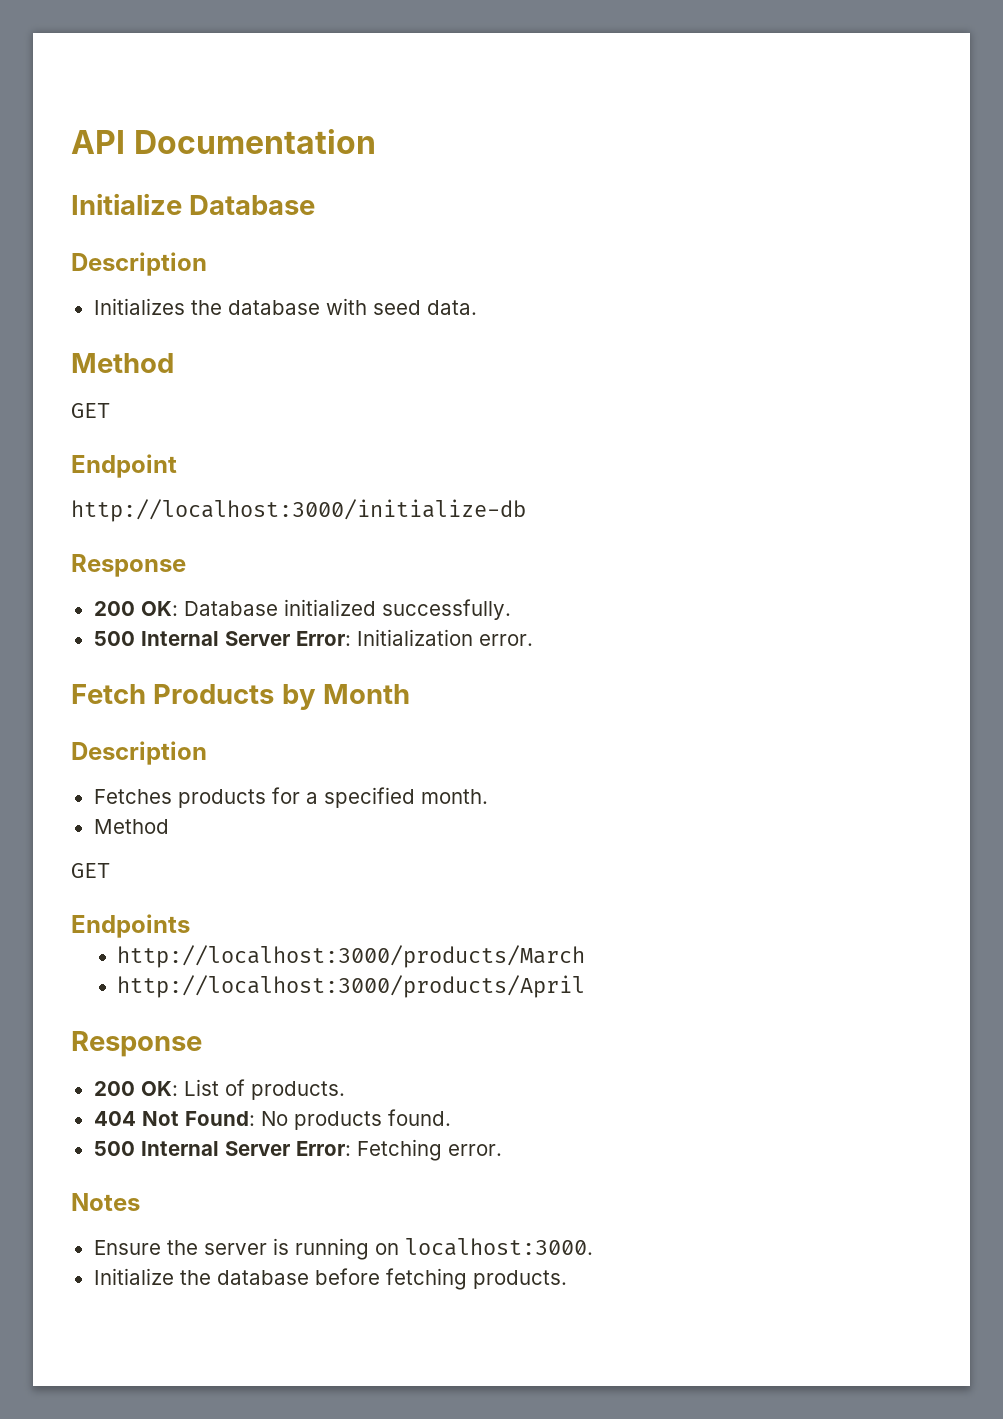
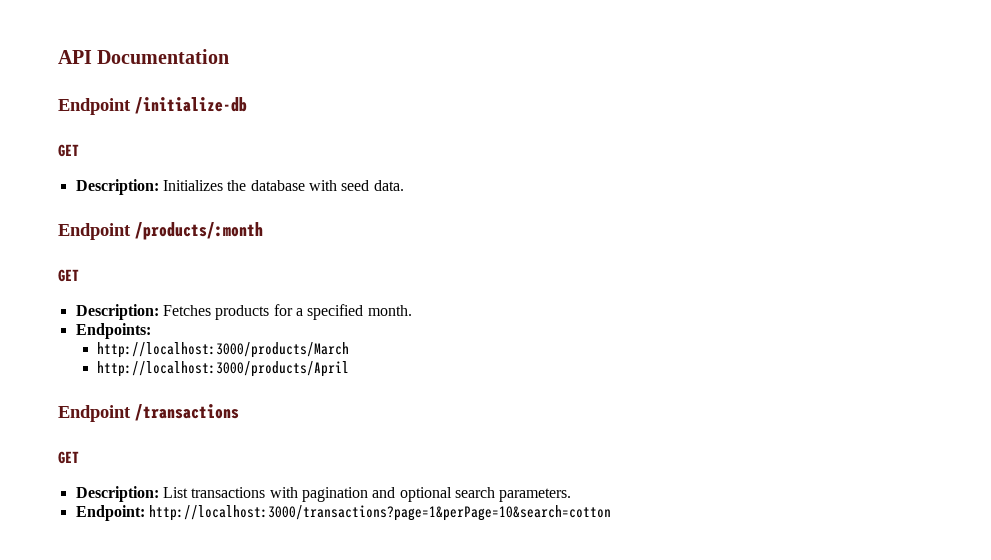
[71,193,316,215] [71,252,207,276] Initialize Database // Description // -> [58,97,247,115] [58,144,79,157] [75,179,159,195] Endpoint /initialize-db // GET // Description:
[71,353,174,373] [71,403,110,418] [71,454,177,478] [71,499,526,522] [71,554,186,577] [93,599,511,620] [93,629,533,646] [71,684,411,710] [71,741,207,765] Method // GET // Endpoint // http://localhost:3000/initialize-db // Response // 200 OK: Database initialized successfully. // 500 Internal Server Error: Initialization error. // Fetch Products by Month // Description // -> [58,222,263,240] [58,269,79,282] [75,304,159,320] Endpoint /products/:month // GET // Description:
[93,819,169,834] [71,863,110,878] [71,914,190,938] Method // GET // Endpoints -> [75,323,151,339] Endpoints:
[71,1031,202,1057] [93,1079,345,1100] [93,1109,451,1130] [93,1139,502,1161] [71,1193,140,1211] [93,1238,593,1260] [93,1268,567,1290] Response // 200 OK: List of products. // 404 Not Found: No products found. // 500 Internal Server Error: Fetching error. // Notes // Ensure the server is running on localhost:3000. // Initialize the database before fetching products. -> [58,404,239,422] [58,451,79,464] [75,486,572,502] [75,505,611,521] Endpoint /transactions // GET // Description: List transactions with pagination and optional search parameters. // Endpoint: http://localhost:3000/transactions?page=1&perPage=10&search=cotton

